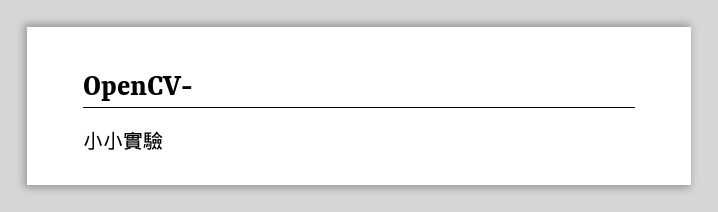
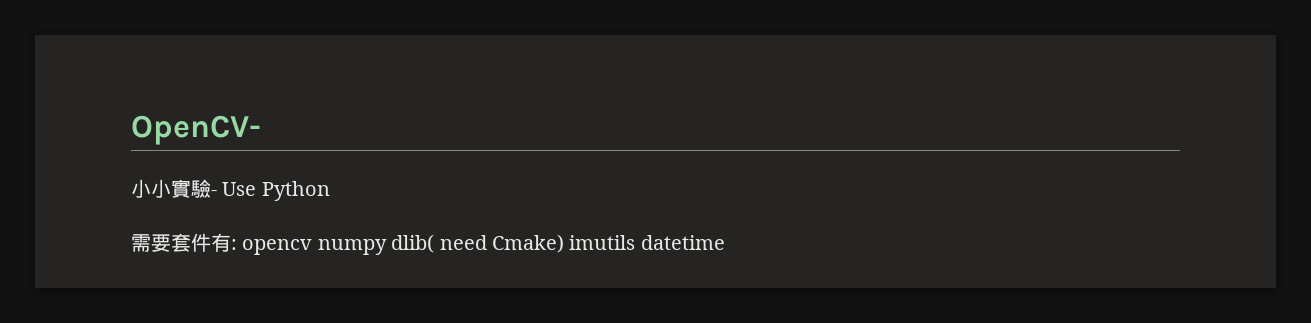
(163, 140) none -> [211,181,330,201] [131,233,725,255] - Use Python // 需要套件有: opencv numpy dlib( need Cmake) imutils datetime

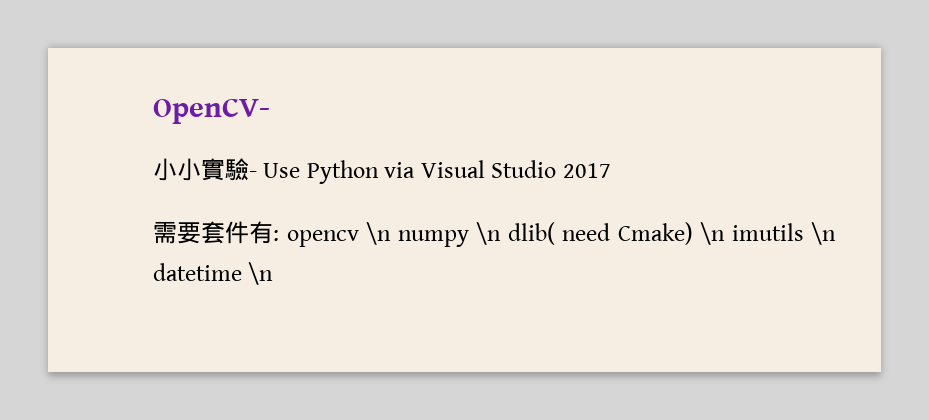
(330, 191) none -> [384,160,611,178] via Visual Studio 2017
[317,234,725,255] numpy dlib( need Cmake) imutils datetime -> [366,222,836,247] [153,262,274,285] \n numpy \n dlib( need Cmake) \n imutils \n datetime \n

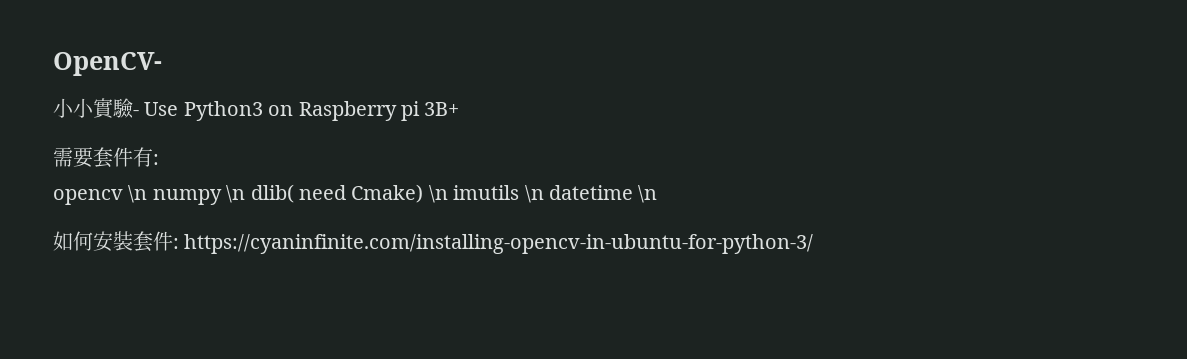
[306,160,611,184] Python via Visual Studio 2017 -> [183,101,460,121] Python3 on Raspberry pi 3B+
(279, 235) none -> (159, 159) //
(274, 273) none -> [53,231,814,254] // 如何安裝套件: https://cyaninfinite.com/installing-opencv-in-ubuntu-for-python-3/

